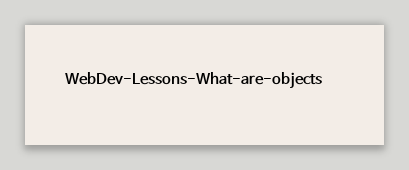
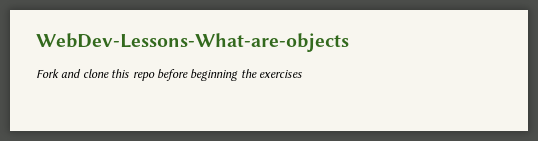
(322, 80) none -> [36,69,302,81] // Fork and clone this repo before beginning the exercises

